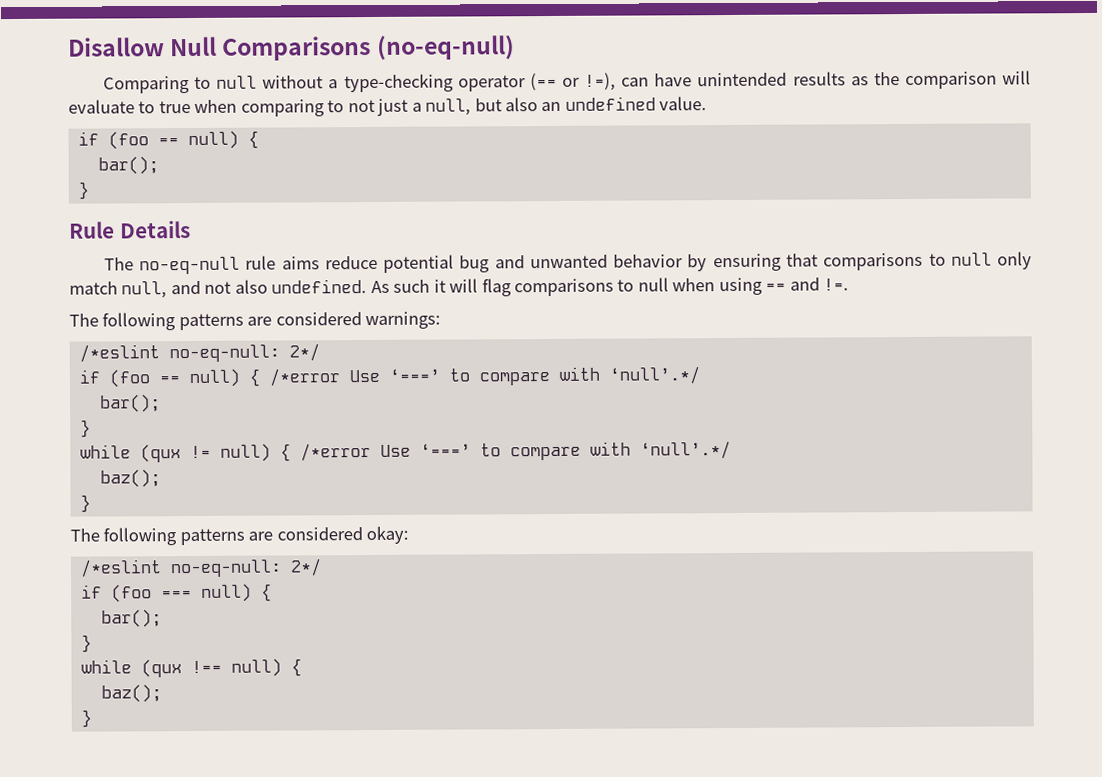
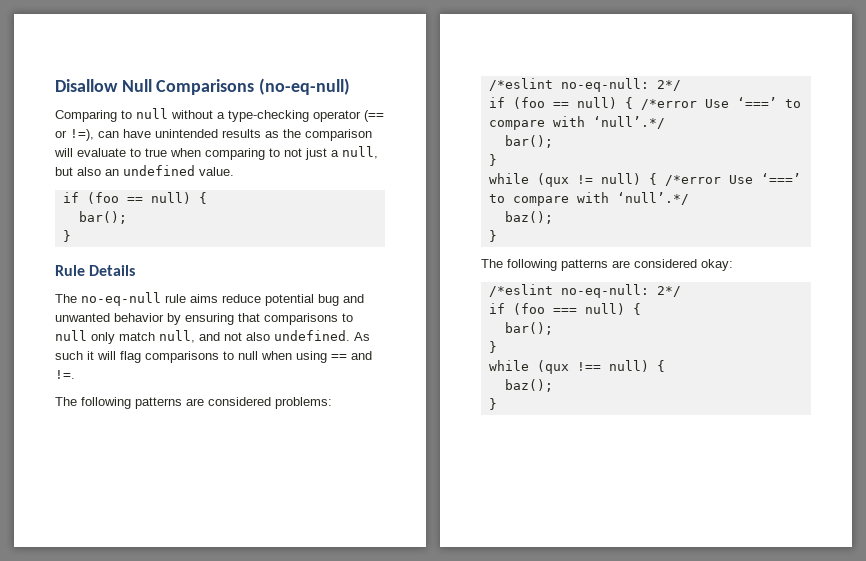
[365,311,442,330] warnings: -> [275,397,332,409] problems:

